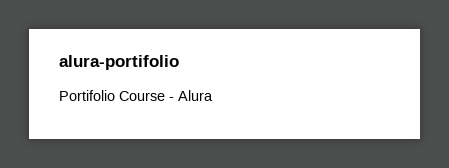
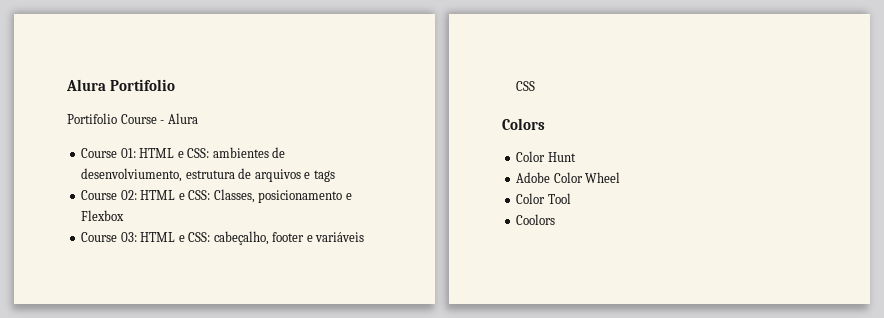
[59,55,179,70] alura-portifolio -> [66,79,176,91] Alura Portifolio
(213, 95) none -> [81,147,286,158] [81,168,335,182] [81,189,352,203] [81,210,125,221] [81,231,365,245] [516,81,536,91] [502,118,545,130] [516,151,576,162] [516,172,621,183] [516,193,571,204] [516,214,556,225] // Course 01: HTML e CSS: ambientes de desenvolviumento, estrutura de arquivos e tags // Course 02: HTML e CSS: Classes, posicionamento e Flexbox // Course 03: HTML e CSS: cabeçalho, footer e variáveis CSS // Colors // Color Hunt // Adobe Color Wheel // Color Tool // Coolors

